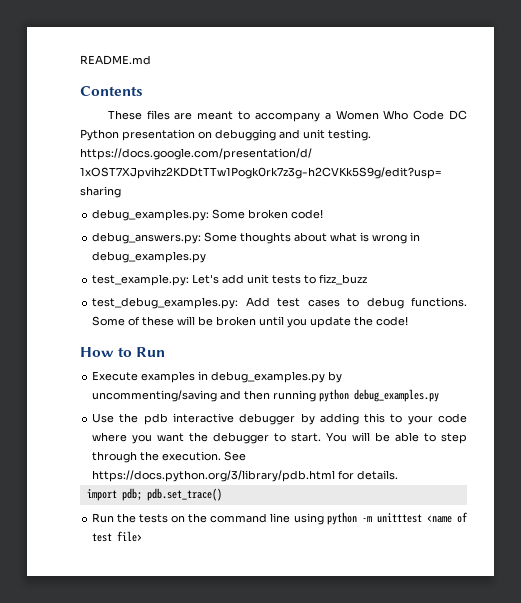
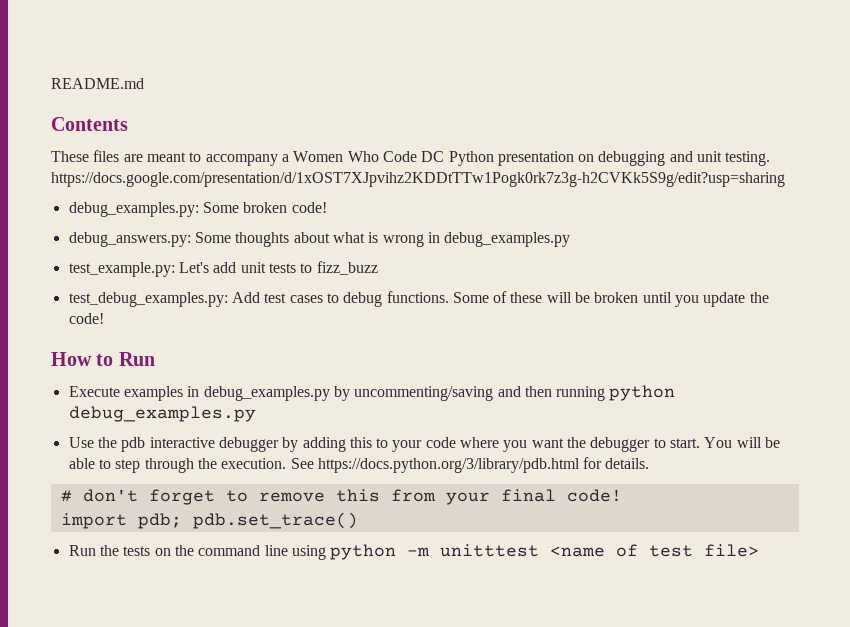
(399, 475) none -> [60,489,622,505] // # don't forget to remove this from your final code!

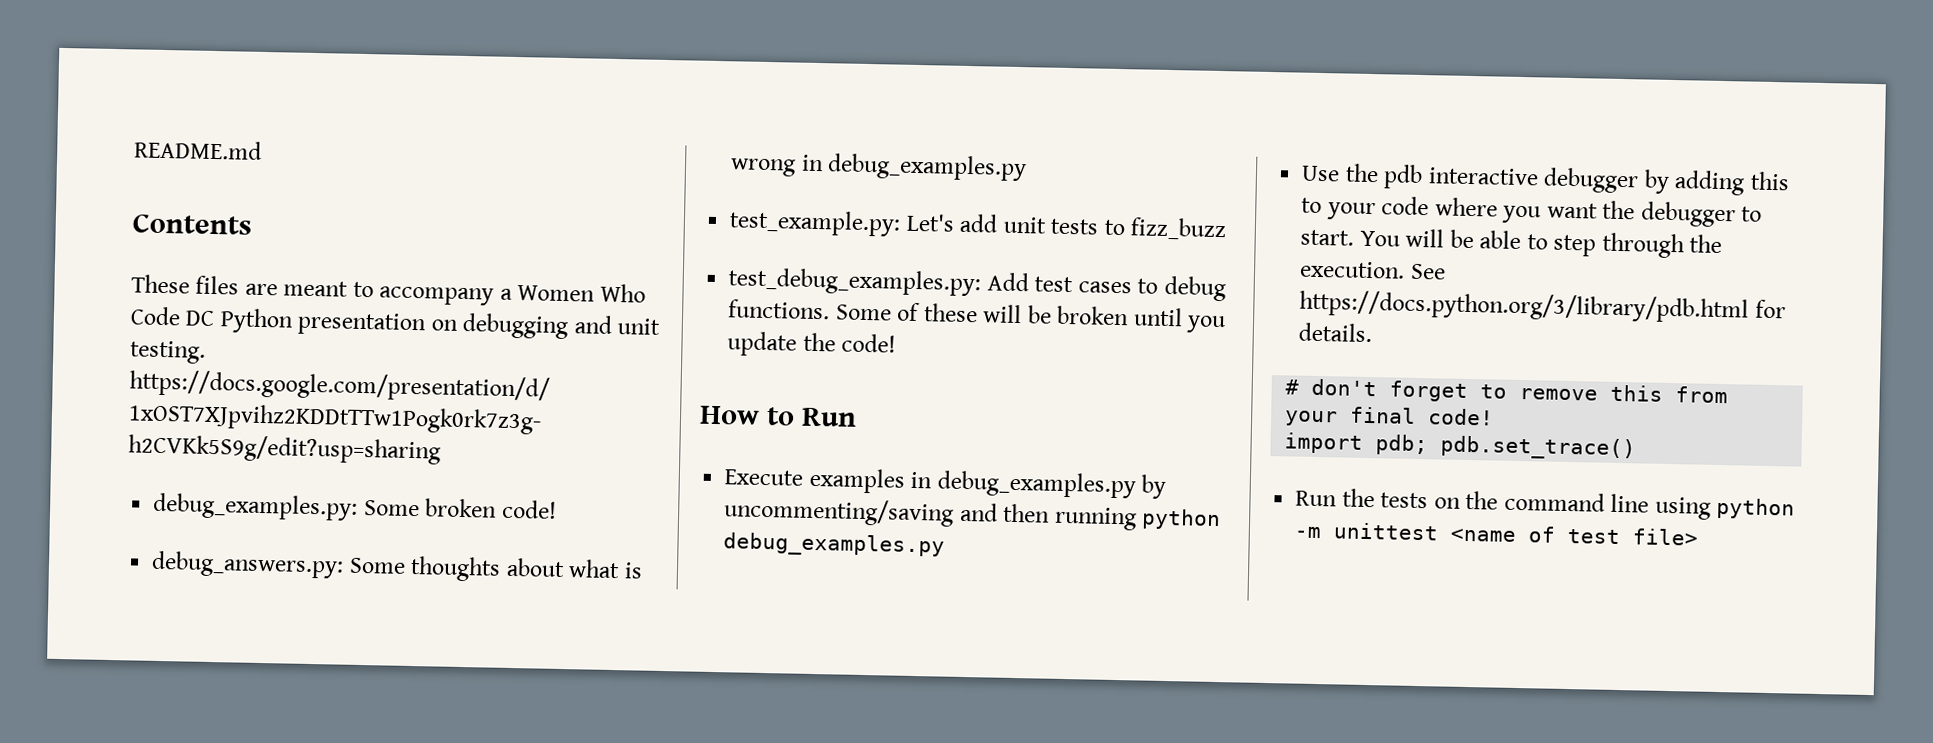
[440,544,540,557] unitttest -> [1333,522,1440,541] unittest

